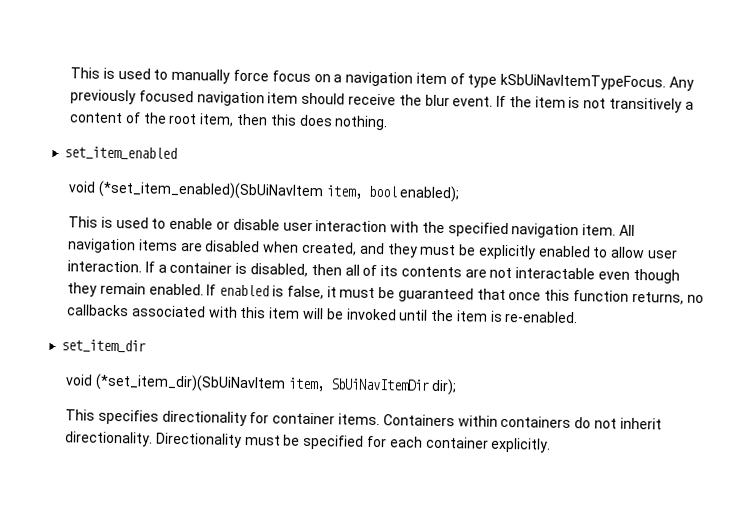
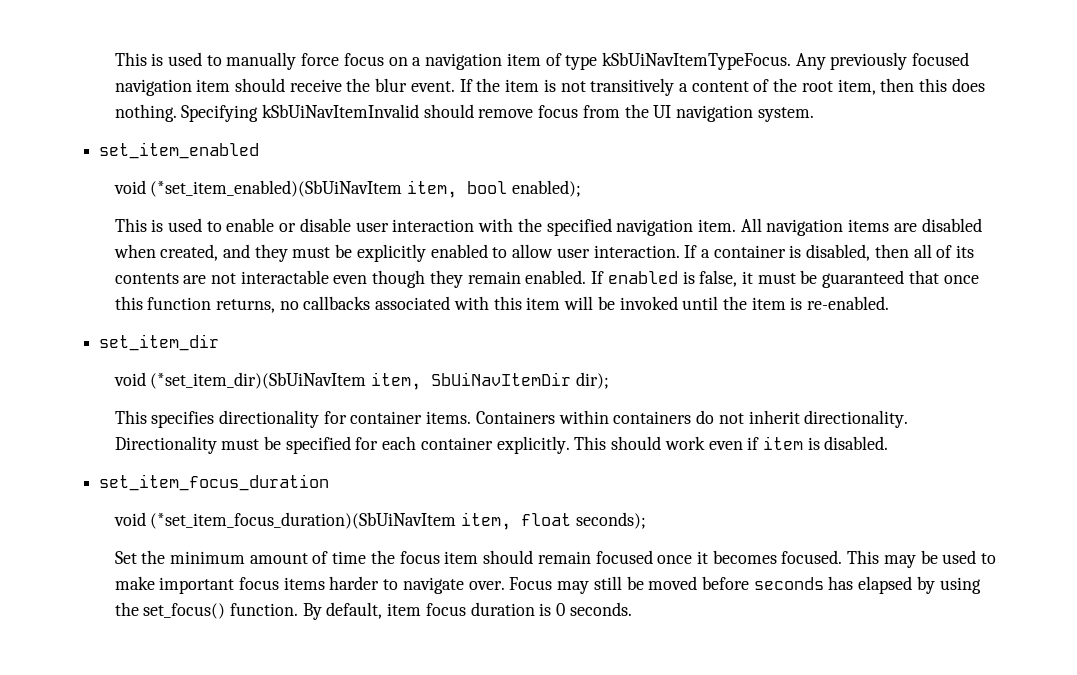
(389, 123) none -> [181,104,814,122] Specifying kSbUiNavItemInvalid should remove focus from the UI navigation system.
(552, 445) none -> [574,436,889,450] [99,474,330,491] [113,512,646,530] [114,550,997,568] [114,576,981,594] [114,602,632,620] This should work even if item is disabled. // set_item_focus_duration // void (*set_item_focus_duration)(SbUiNavItem item, float seconds); // Set the minimum amount of time the focus item should remain focused once it becomes focused. This may be used to make important focus items harder to navigate over. Focus may still be moved before seconds has elapsed by using the set_focus() function. By default, item focus duration is 0 seconds.

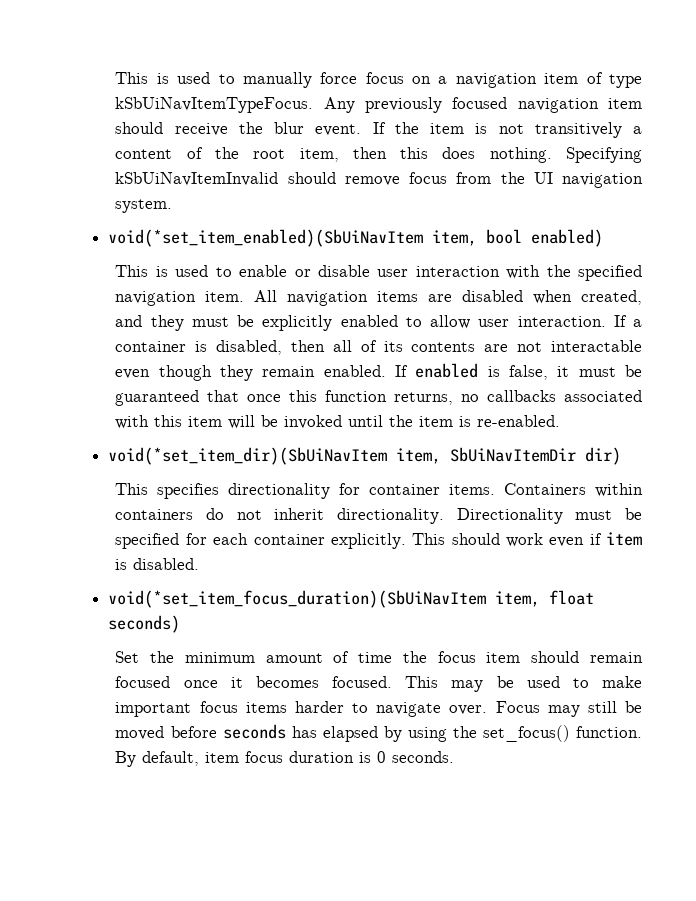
[99,142,260,159] [113,180,403,197] set_item_enabled // void (*set_item_enabled)(SbUiNavItem -> [108,229,424,247] void(*set_item_enabled)(SbUiNavItem
[511,180,581,197] enabled); -> [531,229,604,247] enabled)
[99,334,220,351] [113,372,367,389] set_item_dir // void (*set_item_dir)(SbUiNavItem -> [108,447,388,465] void(*set_item_dir)(SbUiNavItem
[575,372,609,389] dir); -> [585,447,622,465] dir)
[99,474,330,491] [113,512,457,529] set_item_focus_duration // void (*set_item_focus_duration)(SbUiNavItem -> [108,590,487,608] void(*set_item_focus_duration)(SbUiNavItem
[575,512,646,529] seconds); -> [108,615,181,633] seconds)

